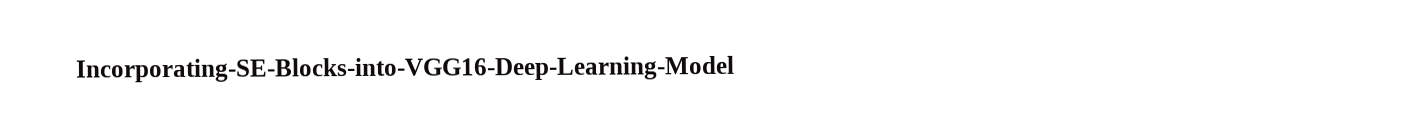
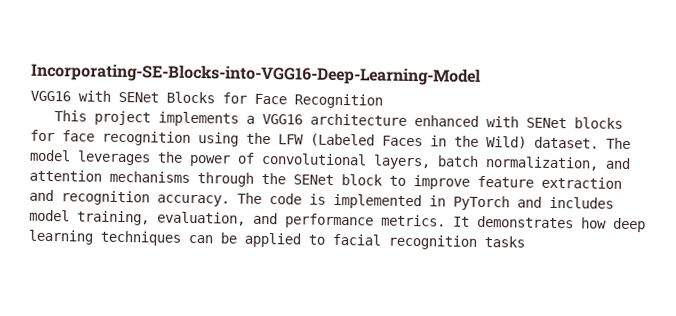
(735, 69) none -> [30,90,383,109] [54,110,624,129] [30,129,631,150] [29,149,631,171] [29,169,622,190] [29,189,614,211] [29,209,646,233] [28,229,525,250] // VGG16 with SENet Blocks for Face Recognition // This project implements a VGG16 architecture enhanced with SENet blocks for face recognition using the LFW (Labeled Faces in the Wild) dataset. The model leverages the power of convolutional layers, batch normalization, and attention mechanisms through the SENet block to improve feature extraction and recognition accuracy. The code is implemented in PyTorch and includes model training, evaluation, and performance metrics. It demonstrates how deep learning techniques can be applied to facial recognition tasks

